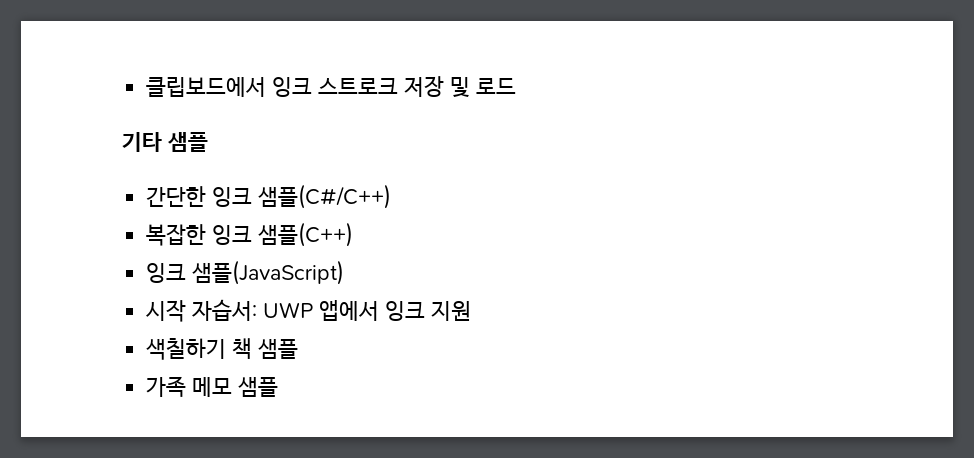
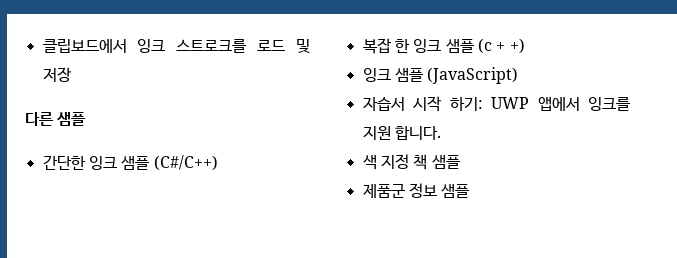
[318,76,517,97] [122,132,208,152] [146,184,392,209] [146,222,354,247] [146,260,345,285] [146,299,258,322] 스트로크 저장 및 로드 // 기타 샘플 // 간단한 잉크 샘플(C#/C++) // 복잡한 잉크 샘플(C++) // 잉크 샘플(JavaScript) // 시작 자습서: -> [176,39,310,53] [42,67,72,82] [25,112,87,126] [42,155,218,171] [362,38,525,54] [362,67,519,84] [362,96,483,112] 스트로크를 로드 및 저장 // 다른 샘플 // 간단한 잉크 샘플 (C#/C++) // 복잡 한 잉크 샘플 (c + +) // 잉크 샘플 (JavaScript) // 자습서 시작 하기:
[385,301,426,321] 잉크 -> [588,97,631,111] 잉크를
[146,338,227,360] // 색칠하기 -> [394,126,441,140] [362,154,409,170] 합니다. // 색 지정
[146,376,233,397] 가족 메모 -> [362,183,437,198] 제품군 정보

